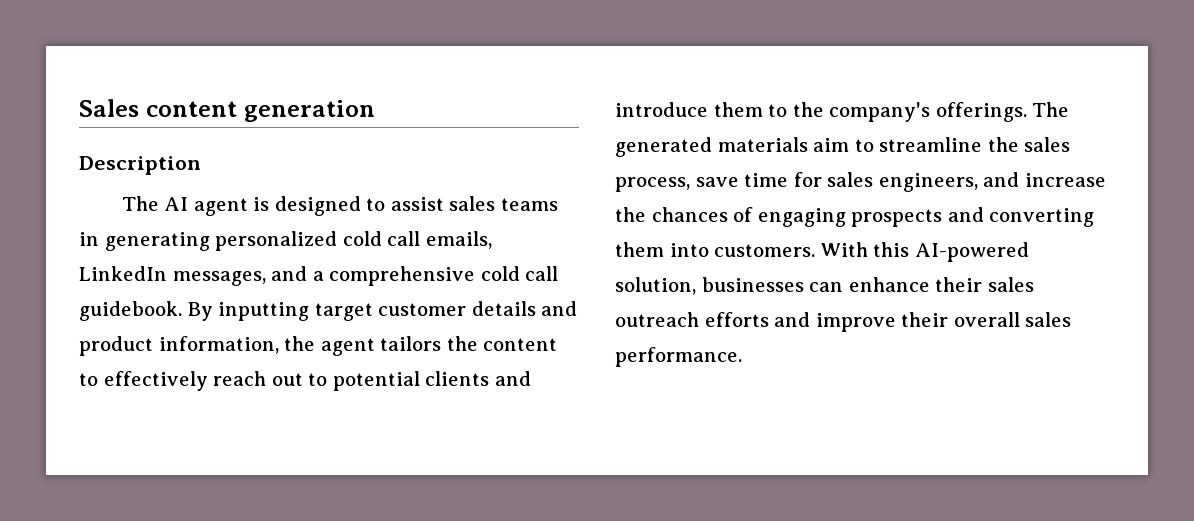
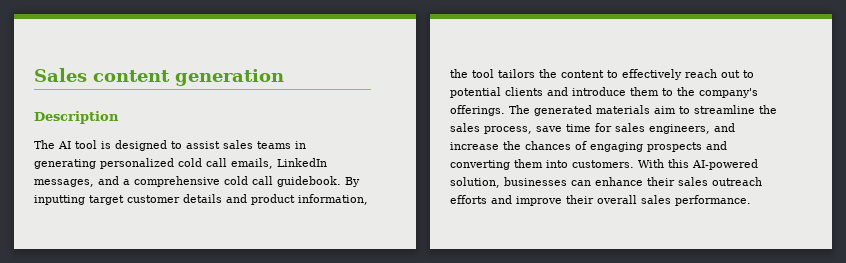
[193,198,248,216] agent -> [75,140,97,149] tool
[320,338,375,356] agent -> [472,69,494,78] tool

